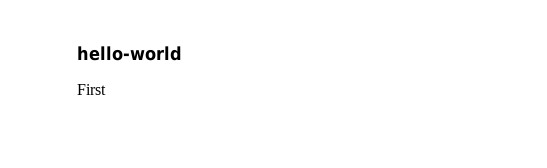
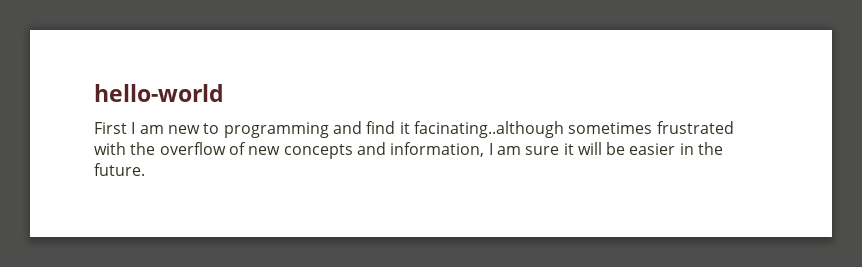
(106, 89) none -> [131,121,734,138] [94,142,724,159] [94,163,145,176] I am new to programming and find it facinating..although sometimes frustrated with the overflow of new concepts and information, I am sure it will be easier in the future.

